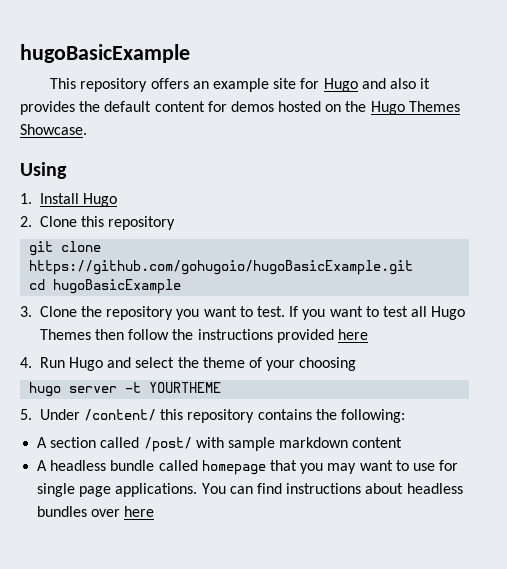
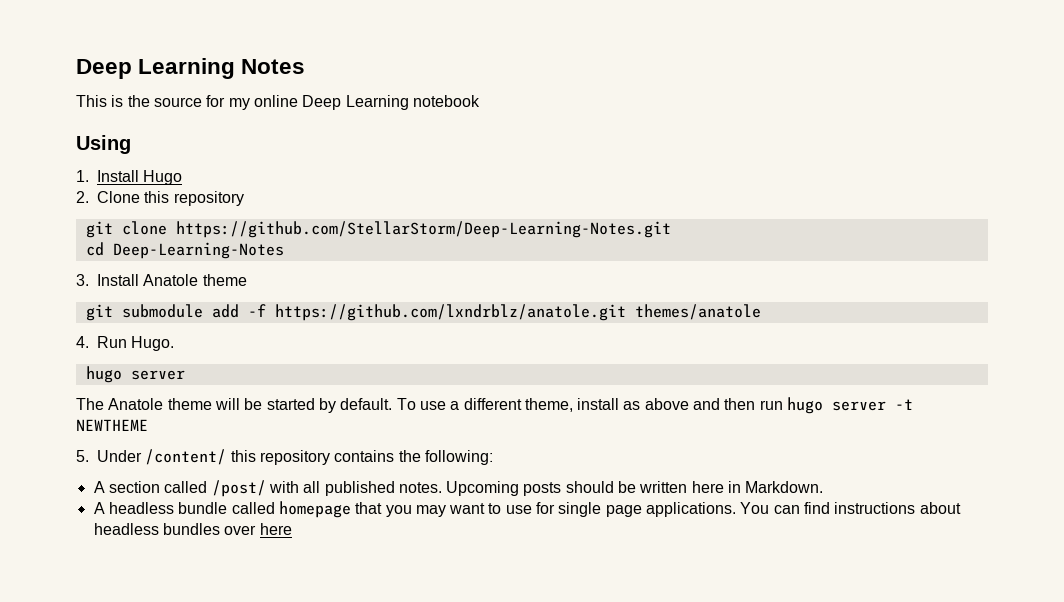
[20,44,190,63] [50,78,431,92] [20,101,460,115] [20,124,87,135] hugoBasicExample // This repository offers an example site for Hugo and also it provides the default content for demos hosted on the Hugo Themes Showcase. -> [76,58,306,79] [76,95,480,110] Deep Learning Notes // This is the source for my online Deep Learning notebook
[29,260,414,275] https://github.com/gohugoio/hugoBasicExample.git -> [175,221,671,238] https://github.com/StellarStorm/Deep-Learning-Notes.git
[53,279,182,294] hugoBasicExample -> [112,242,284,259] Deep-Learning-Notes
[39,306,466,320] [39,329,369,343] [20,357,357,371] [29,382,222,397] Clone the repository you want to test. If you want to test all Hugo Themes then follow the instructions provided here // 4. Run Hugo and select the theme of your choosing // hugo server -t YOURTHEME -> [97,274,247,286] [85,304,761,321] [76,336,175,351] [85,366,185,383] [76,397,914,414] [76,419,148,431] Install Anatole theme // git submodule add -f https://github.com/lxndrblz/anatole.git themes/anatole // 4. Run Hugo. // hugo server // The Anatole theme will be started by default. To use a different theme, install as above and then run hugo server -t NEWTHEME
[227,437,403,451] sample markdown content -> [303,481,824,496] all published notes. Upcoming posts should be written here in Markdown.

